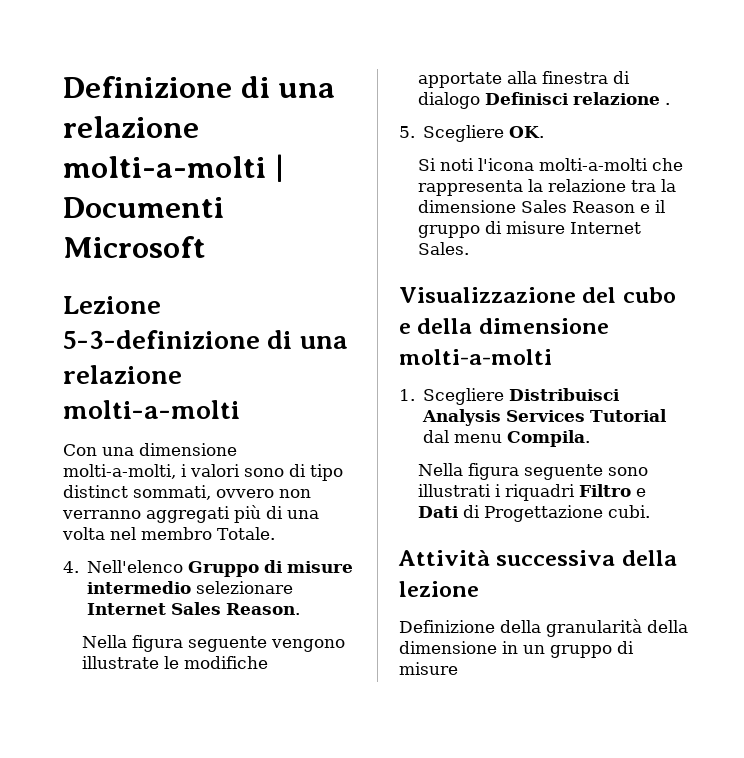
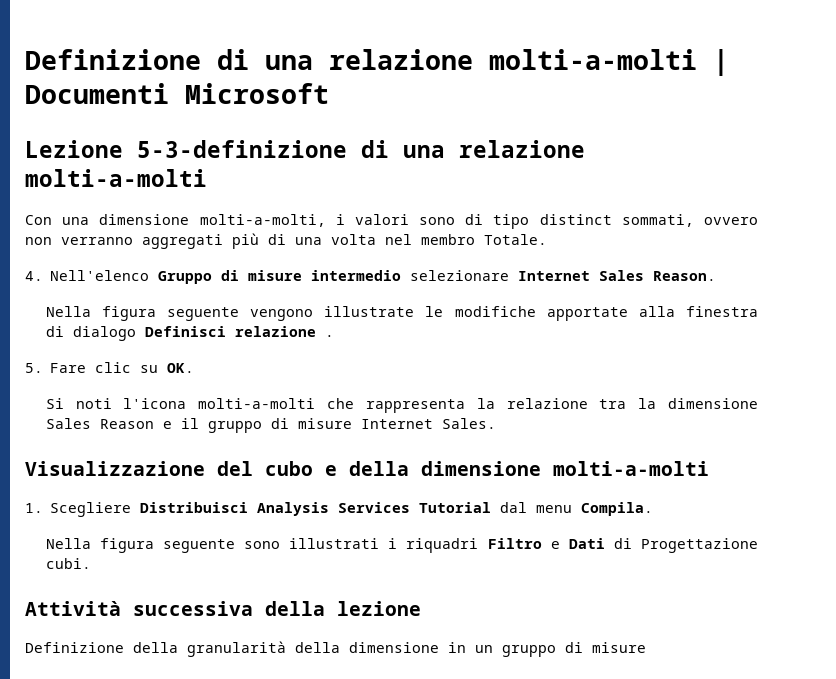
[423,125,505,142] Scegliere -> [50,362,159,373] Fare clic su

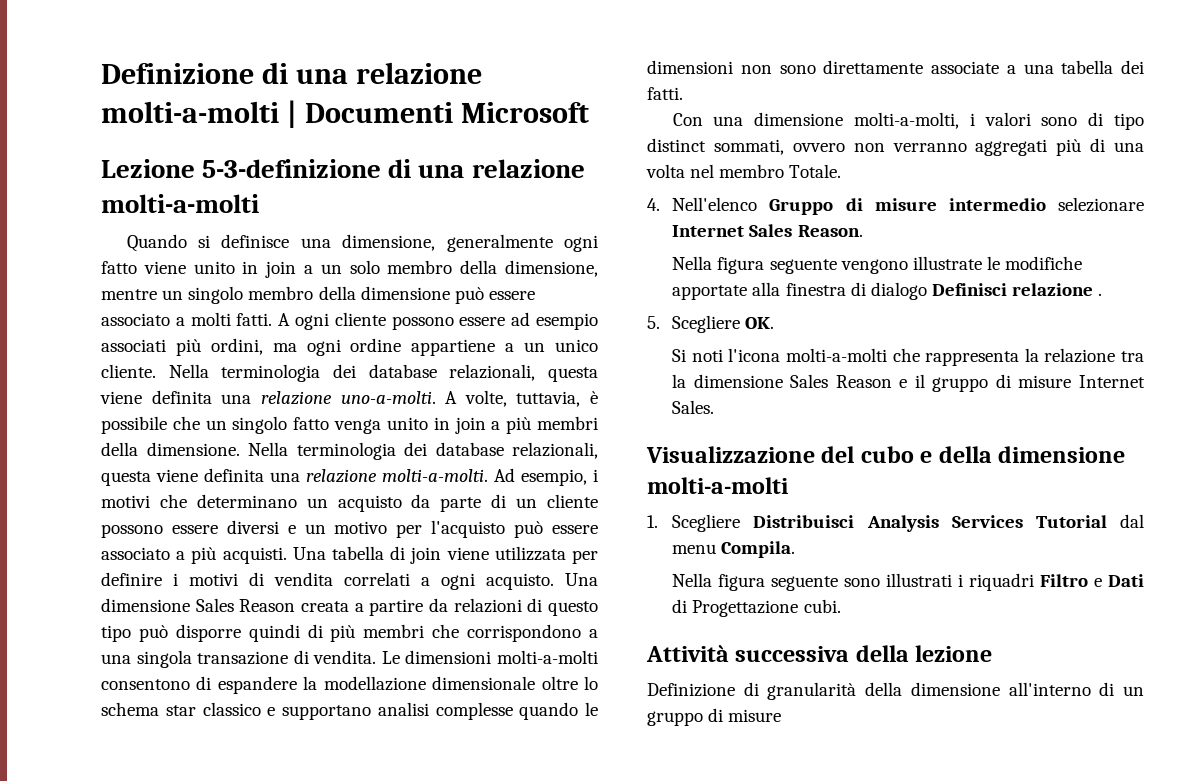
(207, 178) none -> [126,234,598,252] [101,260,598,278] [101,286,535,304] [101,312,599,330] [101,338,599,356] [101,364,598,382] [100,390,598,407] [101,416,598,434] [101,442,598,460] [101,468,598,486] [101,494,599,512] [101,520,599,538] [101,546,598,564] [101,572,598,590] [101,598,598,616] [101,624,598,642] [101,650,598,668] [101,676,599,694] [101,702,598,720] [647,60,1144,74] [647,87,683,100] // Quando si definisce una dimensione, generalmente ogni fatto viene unito in join a un solo membro della dimensione, mentre un singolo membro della dimensione può essere associato a molti fatti. A ogni cliente possono essere ad esempio associati più ordini, ma ogni ordine appartiene a un unico cliente. Nella terminologia dei database relazionali, questa viene definita una relazione uno-a-molti. A volte, tuttavia, è possibile che un singolo fatto venga unito in join a più membri della dimensione. Nella terminologia dei database relazionali, questa viene definita una relazione molti-a-molti. Ad esempio, i motivi che determinano un acquisto da parte di un cliente possono essere diversi e un motivo per l'acquisto può essere associato a più acquisti. Una tabella di join viene utilizzata per definire i motivi di vendita correlati a ogni acquisto. Una dimensione Sales Reason creata a partire da relazioni di questo tipo può disporre quindi di più membri che corrispondono a una singola transazione di vendita. Le dimensioni molti-a-molti consentono di espandere la modellazione dimensionale oltre lo schema star classico e supportano analisi complesse quando le dimensioni non sono direttamente associate a una tabella dei fatti.
[50,362,159,373] Fare clic su -> [672,315,741,333] Scegliere
[133,642,178,653] della -> [743,682,759,696] di
[448,642,466,653] in -> [1008,682,1115,696] all'interno di

